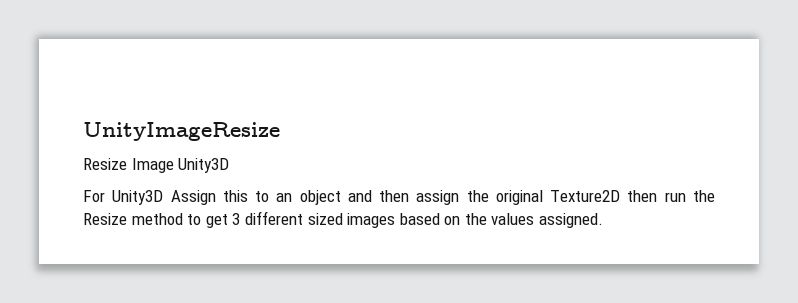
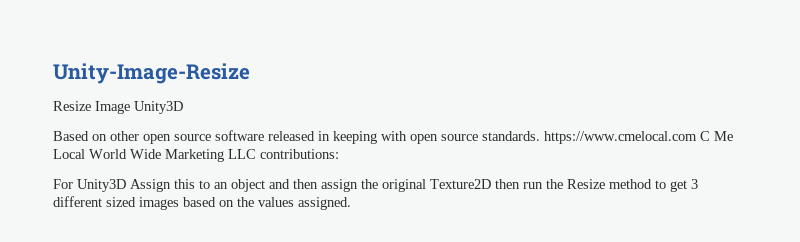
[83,122,280,141] UnityImageResize -> [53,63,250,84] Unity-Image-Resize
(230, 165) none -> [53,130,733,144] [53,149,339,162] // Based on other open source software released in keeping with open source standards. https://www.cmelocal.com C Me Local World Wide Marketing LLC contributions:

